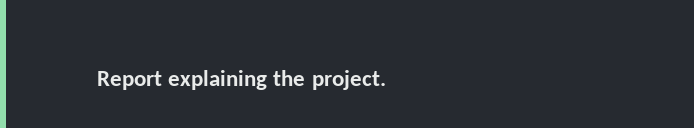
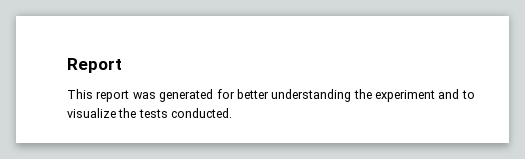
[168,70,386,90] explaining the project. -> [67,89,475,102] [67,108,233,118] // This report was generated for better understanding the experiment and to visualize the tests conducted.

